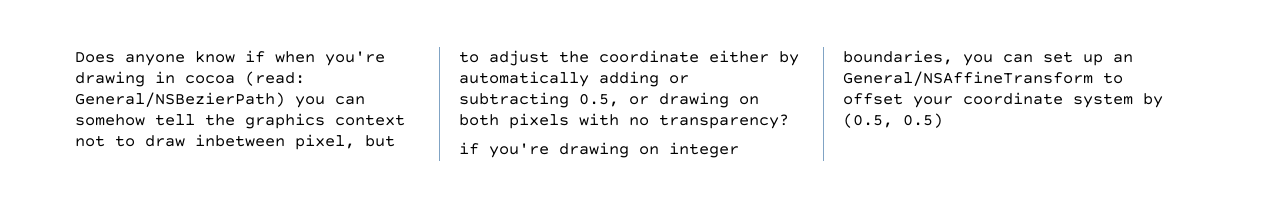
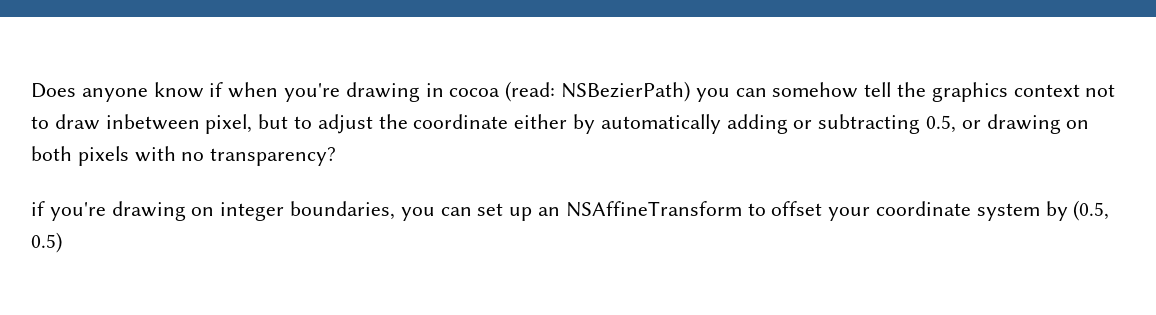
[75,92,285,107] General/NSBezierPath) -> [561,81,691,102] NSBezierPath)
[843,71,1093,86] General/NSAffineTransform -> [565,201,742,217] NSAffineTransform

